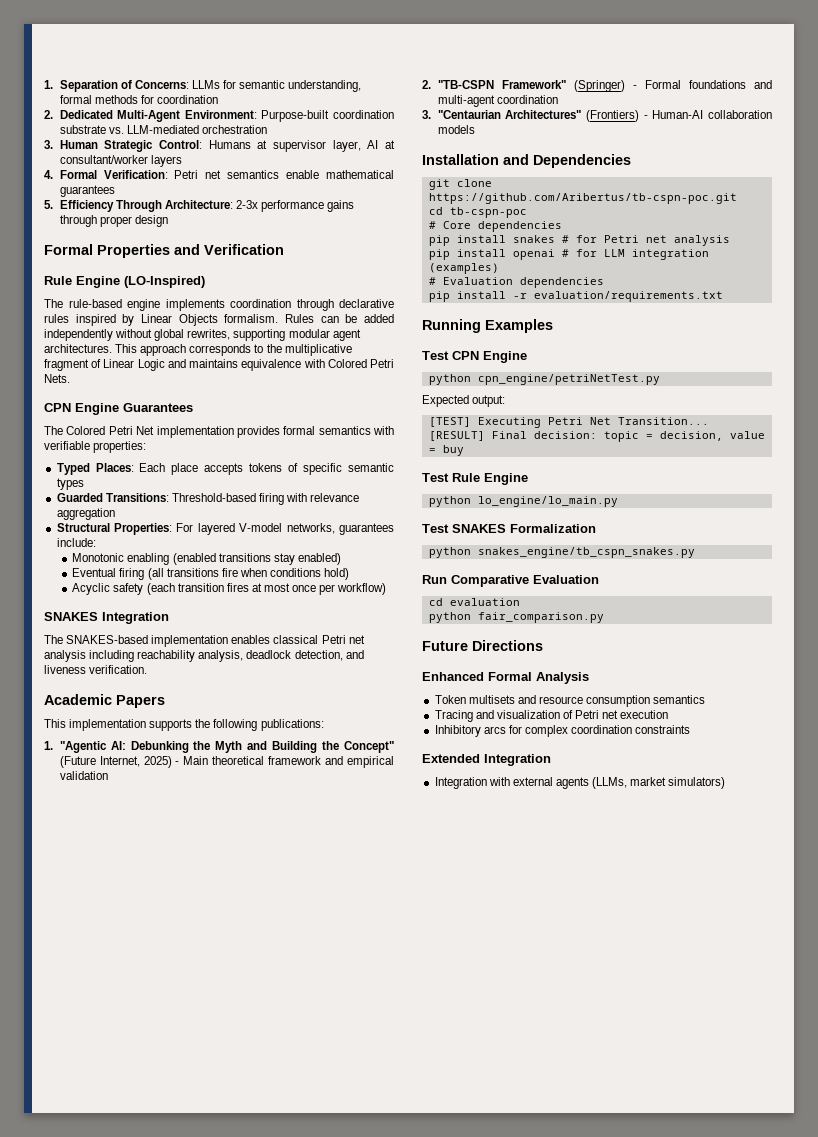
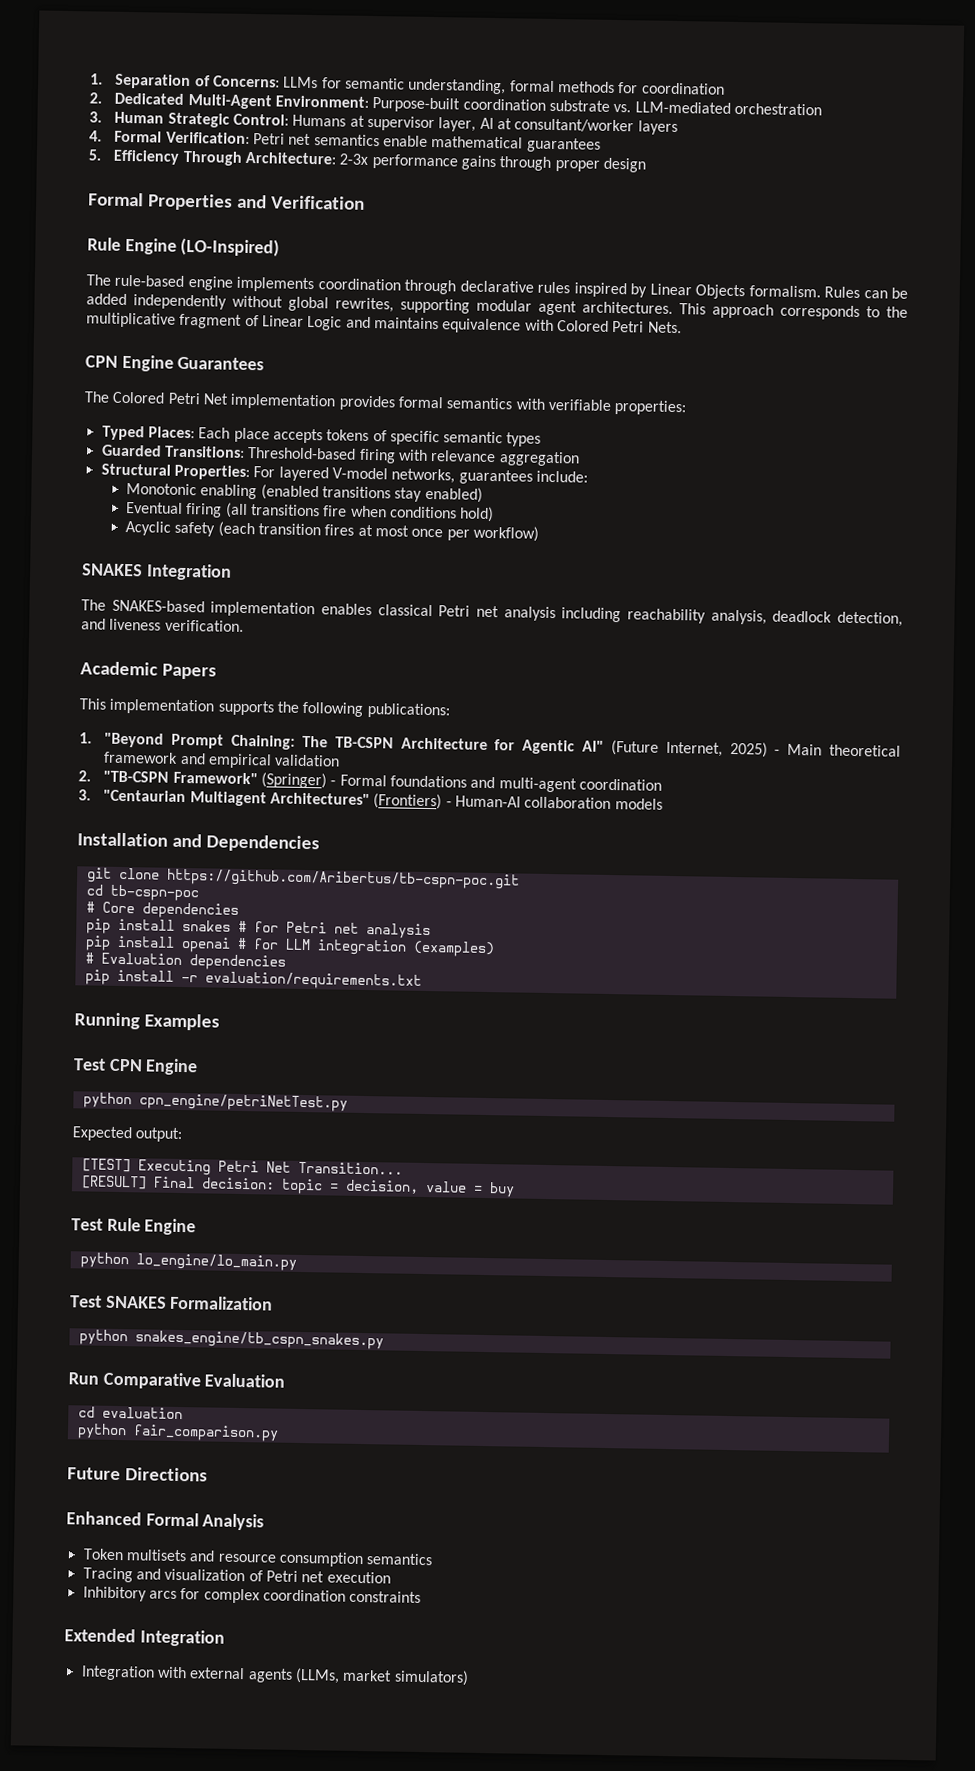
[59,741,394,753] "Agentic AI: Debunking the Myth and Building the Concept" -> [104,732,605,755] "Beyond Prompt Chaining: The TB-CSPN Architecture for Agentic AI"
(501, 114) none -> [189,791,267,807] Multiagent

